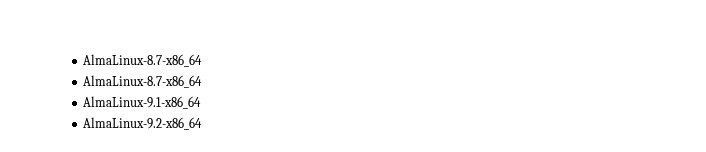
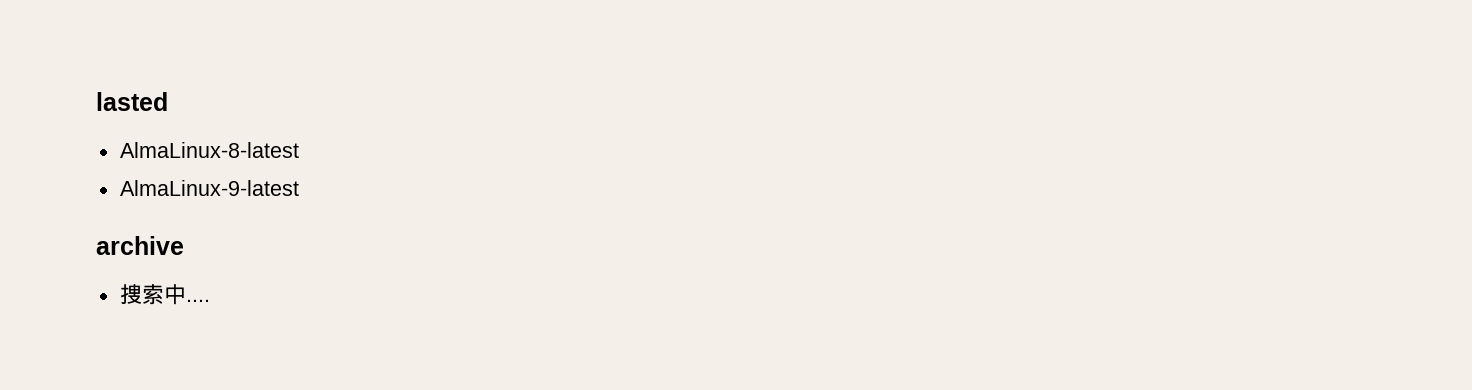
[83,54,203,67] [83,75,203,88] [83,96,202,109] [83,117,203,130] AlmaLinux-8.7-x86_64 // AlmaLinux-8.7-x86_64 // AlmaLinux-9.1-x86_64 // AlmaLinux-9.2-x86_64 -> [96,92,168,111] [119,142,299,158] [119,180,299,196] [96,236,184,255] [119,284,210,305] lasted // AlmaLinux-8-latest // AlmaLinux-9-latest // archive // 捜索中....

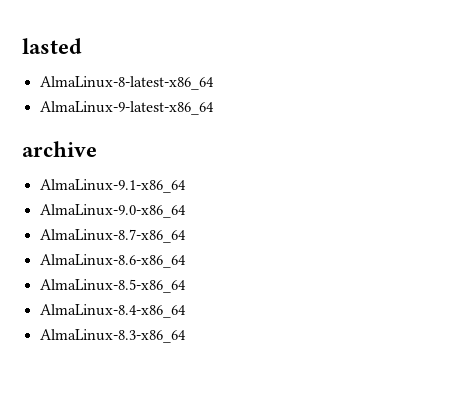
[119,142,299,158] [119,180,299,196] AlmaLinux-8-latest // AlmaLinux-9-latest -> [39,76,214,90] [39,101,214,115] AlmaLinux-8-latest-x86_64 // AlmaLinux-9-latest-x86_64
[119,284,210,305] 捜索中.... -> [39,179,186,193] [39,204,186,218] [39,229,186,243] [39,254,186,268] [39,279,186,293] [39,304,186,318] [39,329,186,343] AlmaLinux-9.1-x86_64 // AlmaLinux-9.0-x86_64 // AlmaLinux-8.7-x86_64 // AlmaLinux-8.6-x86_64 // AlmaLinux-8.5-x86_64 // AlmaLinux-8.4-x86_64 // AlmaLinux-8.3-x86_64

